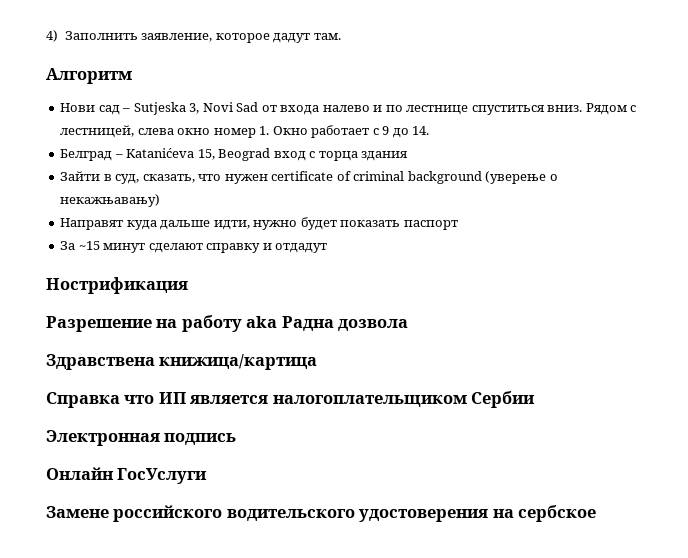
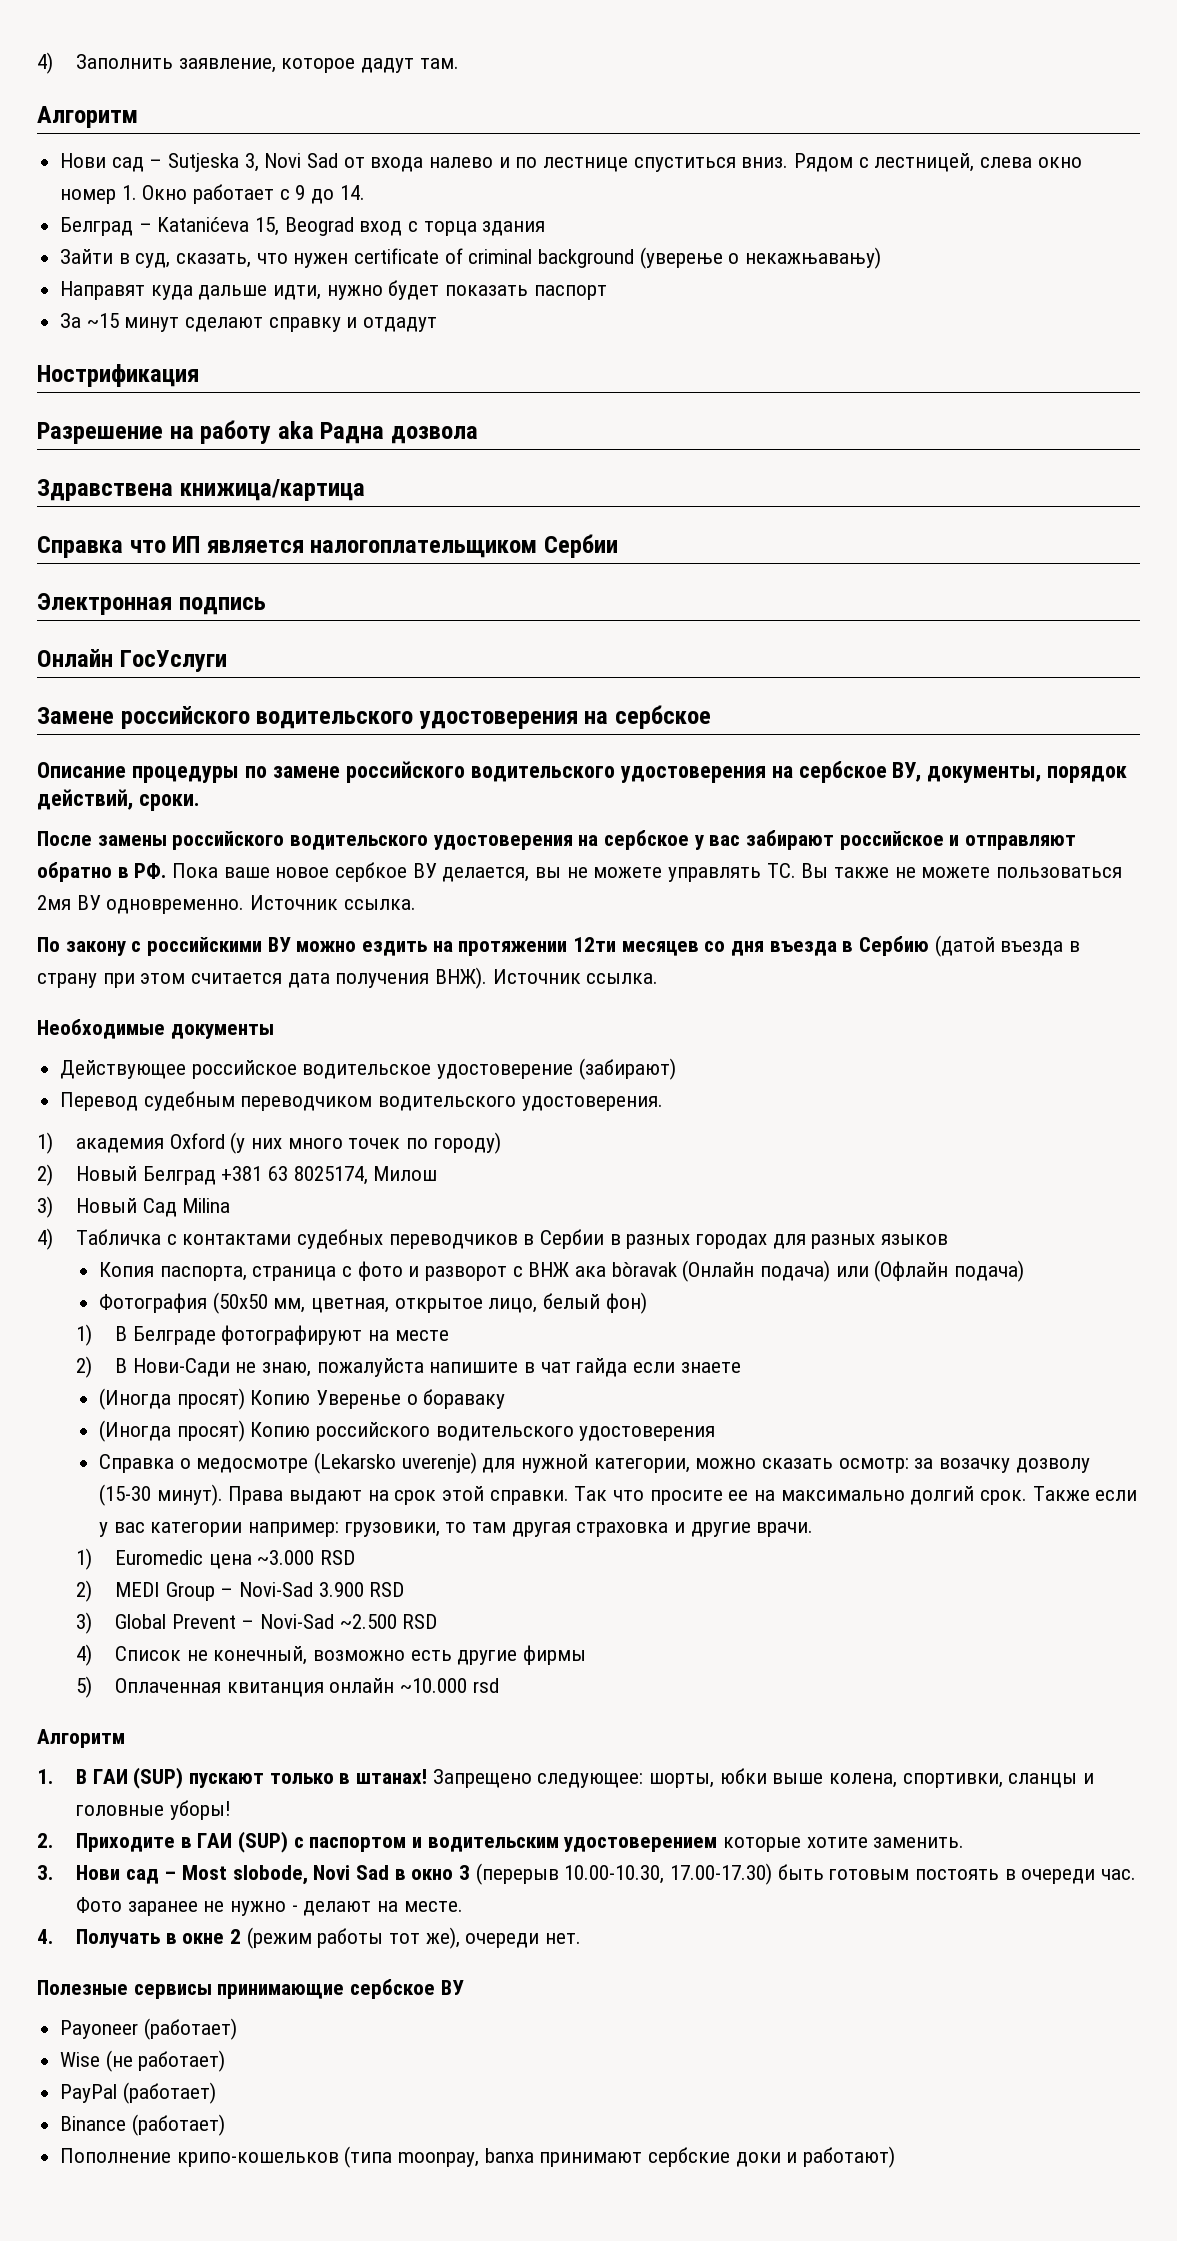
(597, 513) none -> [37,761,1128,783] [37,789,200,811] [37,830,1077,850] [37,862,1123,882] [37,895,416,914] [37,935,1081,957] [37,967,659,989] [37,1019,274,1039] [60,1058,676,1080] [60,1091,663,1111] [37,1132,501,1154] [37,1164,438,1186] [37,1196,231,1218] [37,1228,948,1250] [99,1260,1025,1282] [99,1292,647,1314] [75,1324,449,1346] [75,1356,741,1378] [99,1388,506,1410] [99,1420,716,1442] [99,1452,1090,1474] [99,1484,1138,1506] [99,1522,814,1537] [75,1548,355,1570] [75,1580,405,1602] [75,1612,438,1634] [75,1644,586,1666] [75,1676,499,1698] [37,1729,125,1748] [37,1767,1094,1789] [75,1800,231,1820] [37,1831,965,1853] [37,1863,1137,1885] [75,1897,463,1916] [37,1927,581,1949] [37,1979,464,1999] [60,2018,237,2040] [60,2050,226,2072] [60,2082,216,2104] [60,2114,225,2136] [60,2146,896,2168] // Описание процедуры по замене российского водительского удостоверения на сербское ВУ, документы, порядок действий, сроки. // После замены российского водительского удостоверения на сербское у вас забирают российское и отправляют обратно в РФ. Пока ваше новое сербкое ВУ делается, вы не можете управлять ТС. Вы также не можете пользоваться 2мя ВУ одновременно. Источник ссылка. // По закону с российскими ВУ можно ездить на протяжении 12ти месяцев со дня въезда в Сербию (датой въезда в страну при этом считается дата получения ВНЖ). Источник ссылка. // Необходимые документы // Действующее российское водительское удостоверение (забирают) // Перевод судебным переводчиком водительского удостоверения. // 1) академия Oxford (у них много точек по городу) // 2) Новый Белград +381 63 8025174, Милош // 3) Новый Сад Milina // 4) Табличка с контактами судебных переводчиков в Сербии в разных городах для разных языков // Копия паспорта, страница с фото и разворот с ВНЖ ака bòravak (Онлайн подача) или (Офлайн подача) // Фотография (50х50 мм, цветная, открытое лицо, белый фон) // 1) В Белграде фотографируют на месте // 2) В Нови-Сади не знаю, пожалуйста напишите в чат гайда если знаете // (Иногда просят) Копию Уверенье о бораваку // (Иногда просят) Копию российского водительского удостоверения // Справка о медосмотре (Lekarsko uverenje) для нужной категории, можно сказать осмотр: за возачку дозволу (15-30 минут). Права выдают на срок этой справки. Так что просите ее на максимально долгий срок. Также если у вас категории например: грузовики, то там другая страховка и другие врачи. // 1) Euromedic цена ~3.000 RSD // 2) MEDI Group – Novi-Sad 3.900 RSD // 3) Global Prevent – Novi-Sad ~2.500 RSD // 4) Список не конечный, возможно есть другие фирмы // 5) Оплаченная квитанция онлайн ~10.000 rsd // Алгоритм // 1. В ГАИ (SUP) пускают только в штанах! Запрещено следующее: шорты, юбки выше колена, спортивки, сланцы и головные уборы! // 2. Приходите в ГАИ (SUP) с паспортом и водительским удостоверением которые хотите заменить. // 3. Нови сад – Most slobode, Novi Sad в окно 3 (перерыв 10.00-10.30, 17.00-17.30) быть готовым постоять в очереди час. Фото заранее не нужно - делают на месте. // 4. Получать в окне 2 (режим работы тот же), очереди нет. // Полезные сервисы принимающие сербское ВУ // Payoneer (работает) // Wise (не работает) // PayPal (работает) // Binance (работает) // Пополнение крипо-кошельков (типа moonpay, banxa принимают сербские доки и работают)

